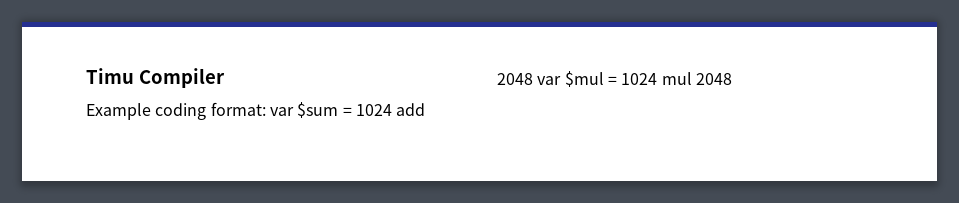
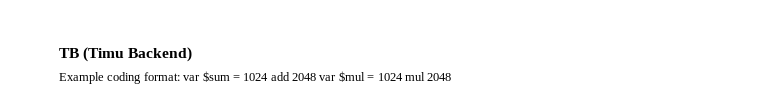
[86,68,225,88] Timu Compiler -> [59,47,193,62] TB (Timu Backend)

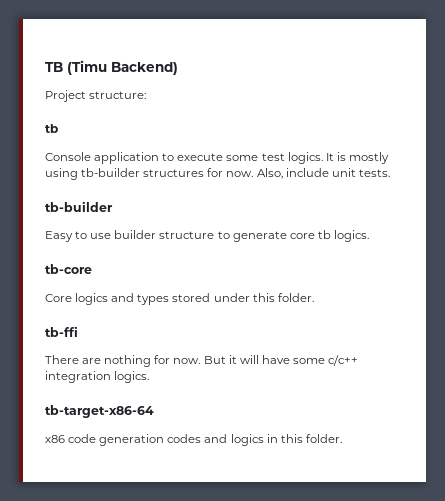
[59,71,452,84] Example coding format: var $sum = 1024 add 2048 var $mul = 1024 mul 2048 -> [45,90,147,102] [45,124,58,133] [45,152,389,164] [45,168,390,180] [45,201,113,212] [45,230,369,242] [45,264,92,274] [45,293,314,305] [45,326,78,337] [45,355,359,367] [45,371,150,383] [45,405,154,418] [45,434,342,446] Project structure: // tb // Console application to execute some test logics. It is mostly using tb-builder structures for now. Also, include unit tests. // tb-builder // Easy to use builder structure to generate core tb logics. // tb-core // Core logics and types stored under this folder. // tb-ffi // There are nothing for now. But it will have some c/c++ integration logics. // tb-target-x86-64 // x86 code generation codes and logics in this folder.

